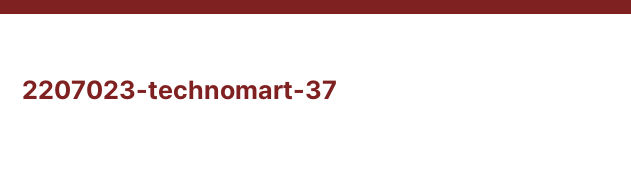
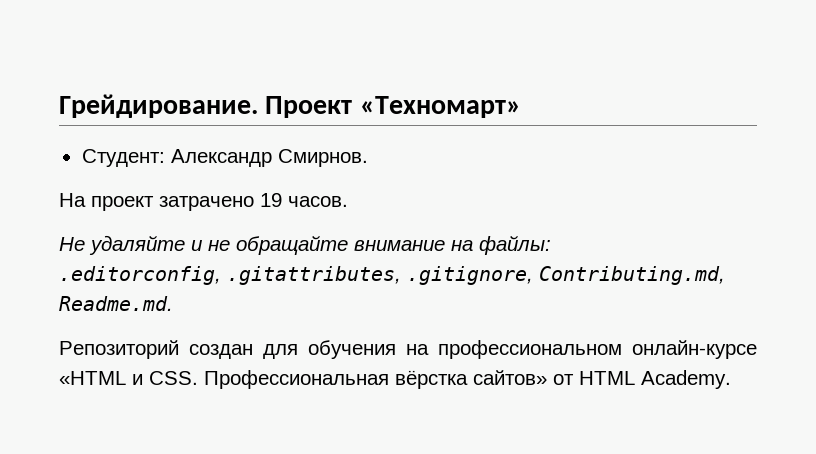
[22,80,337,100] 2207023-technomart-37 -> [59,94,521,118] [81,149,368,167] [59,193,348,211] [59,235,551,255] [59,266,725,285] [59,296,173,311] [59,340,757,359] [59,370,731,389] Грейдирование. Проект «Техномарт» // Студент: Александр Смирнов. // На проект затрачено 19 часов. // Не удаляйте и не обращайте внимание на файлы: // .editorconfig, .gitattributes, .gitignore, Contributing.md, Readme.md. // Репозиторий создан для обучения на профессиональном онлайн‑курсе «HTML и CSS. Профессиональная вёрстка сайтов» от HTML Academy.

